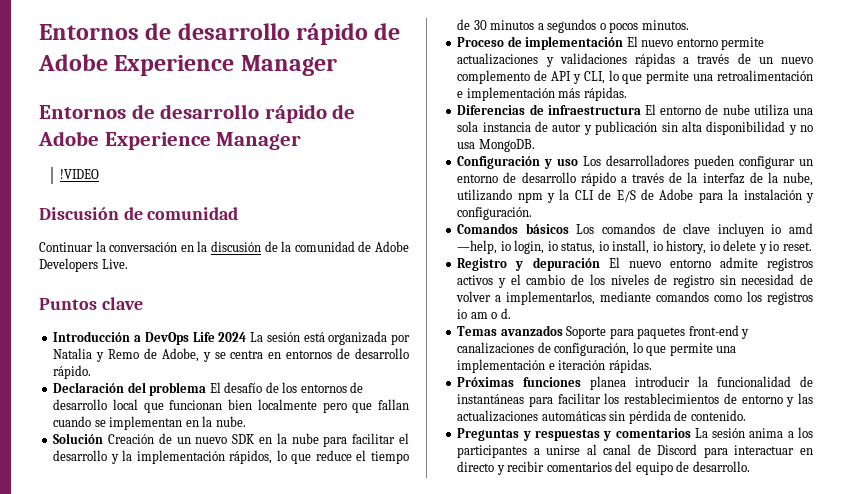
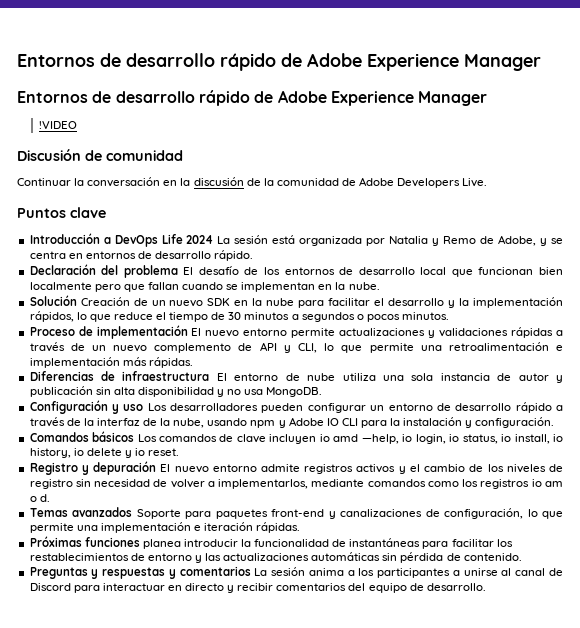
[457,189,513,201] utilizando -> [207,418,248,426] usando
[559,189,694,202] la CLI de E/S de Adobe -> [288,417,358,426] Adobe IO CLI

